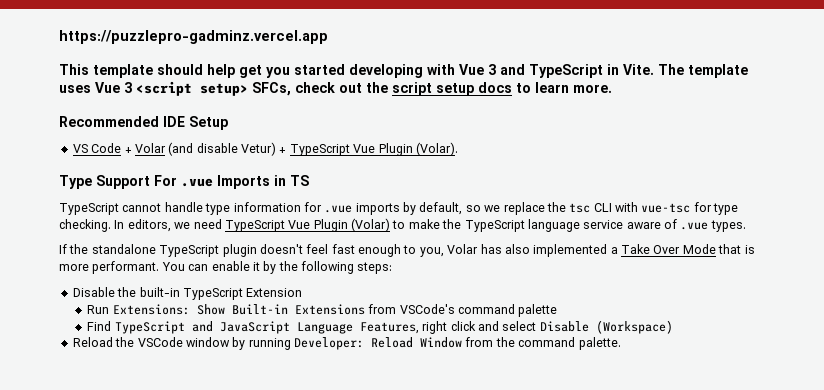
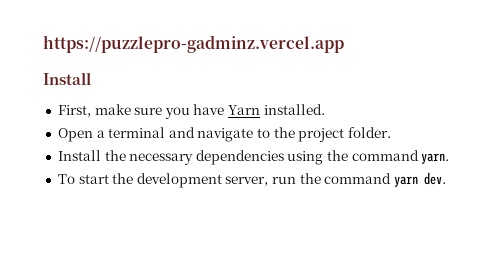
[59,64,748,78] [59,81,612,96] [59,116,228,130] [72,142,458,156] [59,175,309,189] [59,202,739,215] [59,218,746,232] [59,244,755,257] [59,261,393,274] [72,287,303,300] [87,304,558,317] [87,320,673,334] [72,337,621,350] This template should help get you started developing with Vue 3 and TypeScript in Vite. The template uses Vue 3 <script setup> SFCs, check out the script setup docs to learn more. // Recommended IDE Setup // VS Code + Volar (and disable Vetur) + TypeScript Vue Plugin (Volar). // Type Support For .vue Imports in TS // TypeScript cannot handle type information for .vue imports by default, so we replace the tsc CLI with vue-tsc for type checking. In editors, we need TypeScript Vue Plugin (Volar) to make the TypeScript language service aware of .vue types. // If the standalone TypeScript plugin doesn't feel fast enough to you, Volar has also implemented a Take Over Mode that is more performant. You can enable it by the following steps: // Disable the built-in TypeScript Extension // Run Extensions: Show Built-in Extensions from VSCode's command palette // Find TypeScript and JavaScript Language Features, right click and select Disable (Workspace) // Reload the VSCode window by running Developer: Reload Window from the command palette. -> [43,72,91,85] [57,104,325,119] [57,127,392,142] [57,150,450,165] [57,172,447,188] Install // First, make sure you have Yarn installed. // Open a terminal and navigate to the project folder. // Install the necessary dependencies using the command yarn. // To start the development server, run the command yarn dev.

